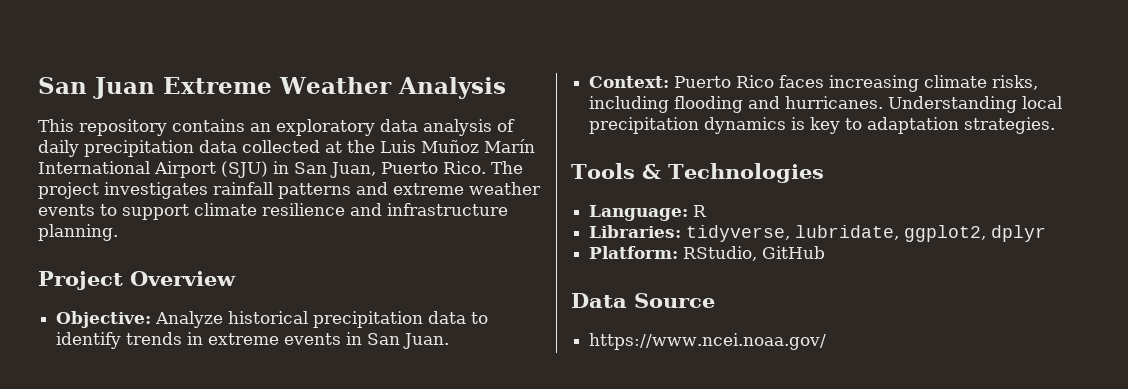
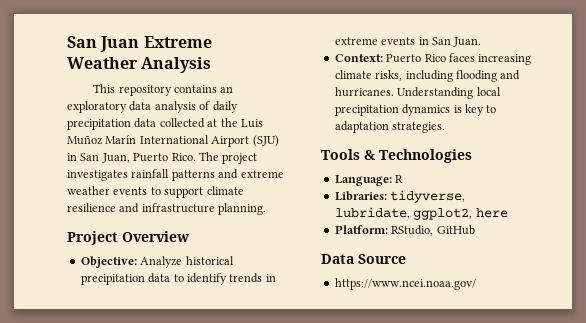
[991,225,1047,242] dplyr -> [475,208,508,218] here

